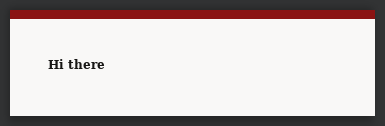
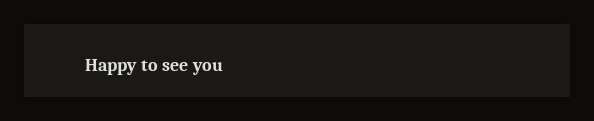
[48,59,105,69] Hi there -> [85,59,224,75] Happy to see you

